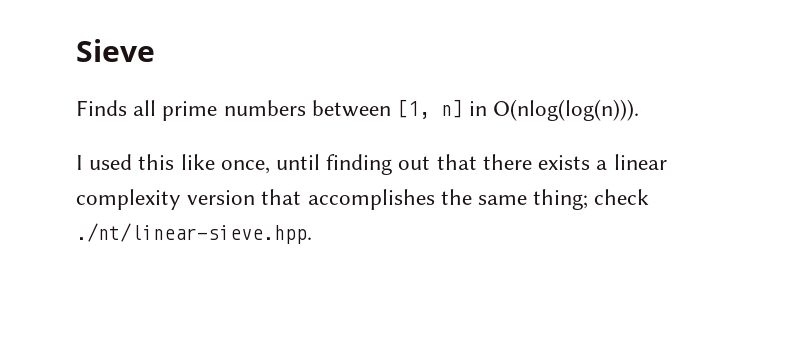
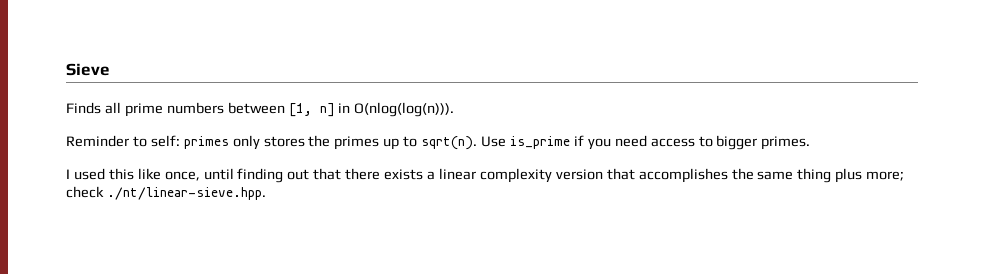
(640, 110) none -> [66,135,811,150] // Reminder to self: primes only stores the primes up to sqrt(n). Use is_prime if you need access to bigger primes.
[533,189,589,210] thing; -> [797,168,905,183] thing plus more;

